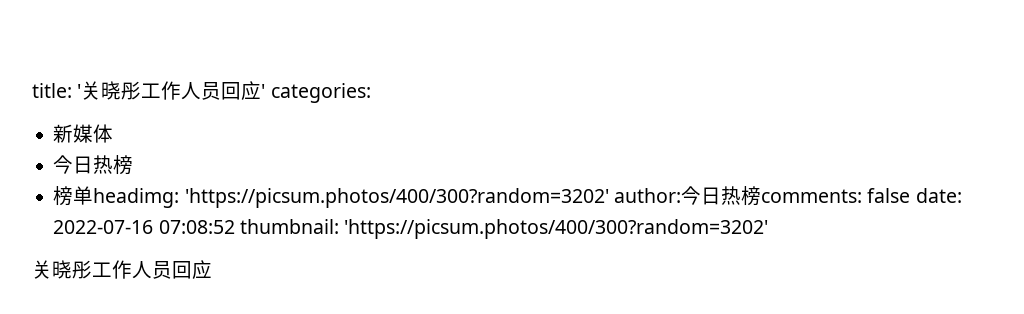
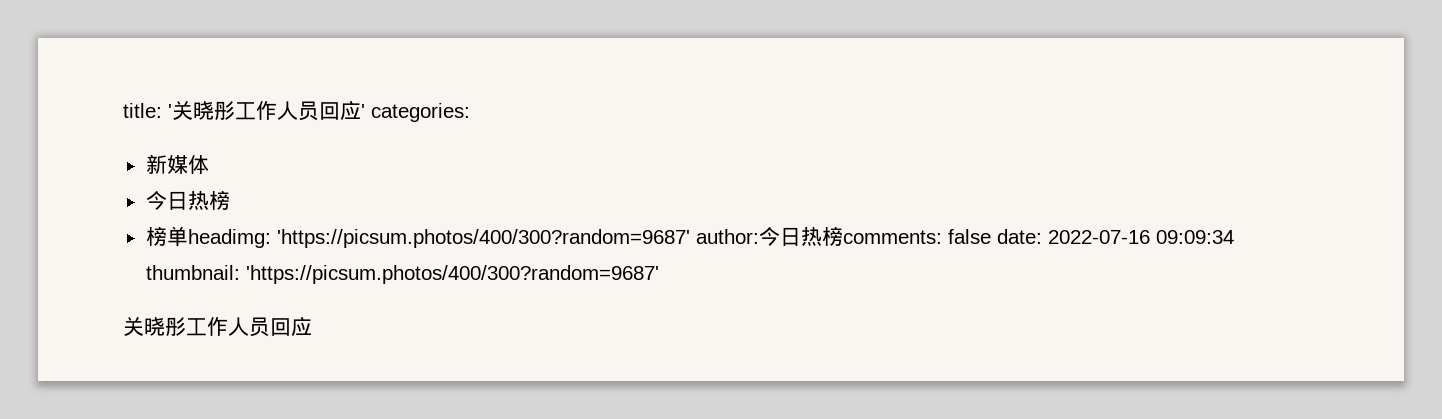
[184,188,609,208] 'https://picsum.photos/400/300?random=3202' -> [276,229,690,248] 'https://picsum.photos/400/300?random=9687'
[158,219,769,239] 07:08:52 thumbnail: 'https://picsum.photos/400/300?random=3202' -> [1155,230,1234,244] [145,265,659,284] 09:09:34 thumbnail: 'https://picsum.photos/400/300?random=9687'

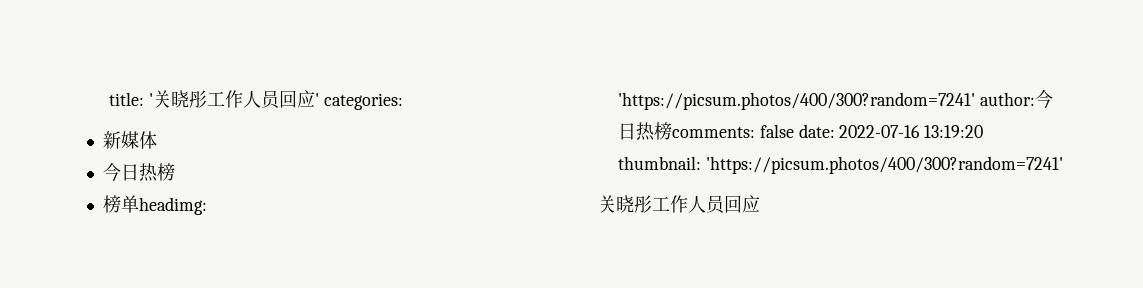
[276,229,690,248] 'https://picsum.photos/400/300?random=9687' -> [617,92,975,110] 'https://picsum.photos/400/300?random=7241'
[1155,230,1234,244] [145,265,659,284] 09:09:34 thumbnail: 'https://picsum.photos/400/300?random=9687' -> [924,125,984,138] [617,156,1063,174] 13:19:20 thumbnail: 'https://picsum.photos/400/300?random=7241'

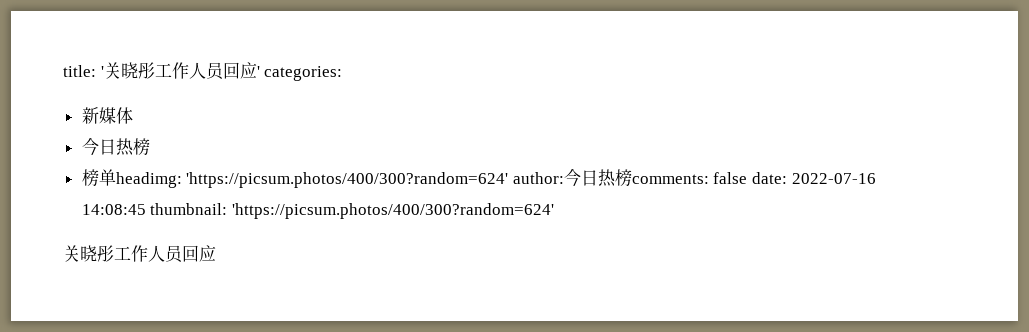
[617,92,975,110] 'https://picsum.photos/400/300?random=7241' -> [186,172,509,188] 'https://picsum.photos/400/300?random=624'
[924,125,984,138] [617,156,1063,174] 13:19:20 thumbnail: 'https://picsum.photos/400/300?random=7241' -> [81,203,554,219] 14:08:45 thumbnail: 'https://picsum.photos/400/300?random=624'

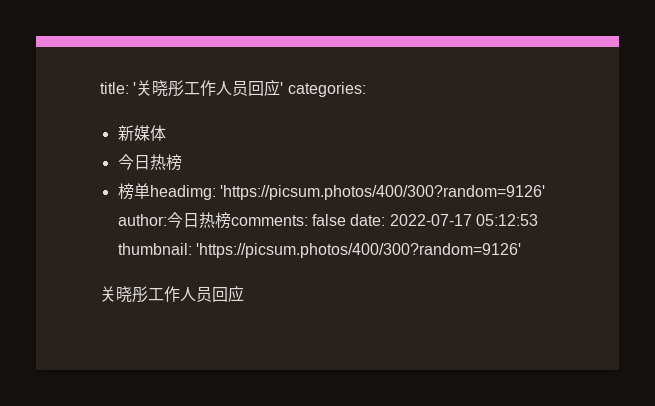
[186,172,509,188] 'https://picsum.photos/400/300?random=624' -> [219,185,545,200] 'https://picsum.photos/400/300?random=9126'
[791,173,876,184] [81,203,554,219] 2022-07-16 14:08:45 thumbnail: 'https://picsum.photos/400/300?random=624' -> [389,214,538,226] [117,243,521,258] 2022-07-17 05:12:53 thumbnail: 'https://picsum.photos/400/300?random=9126'

